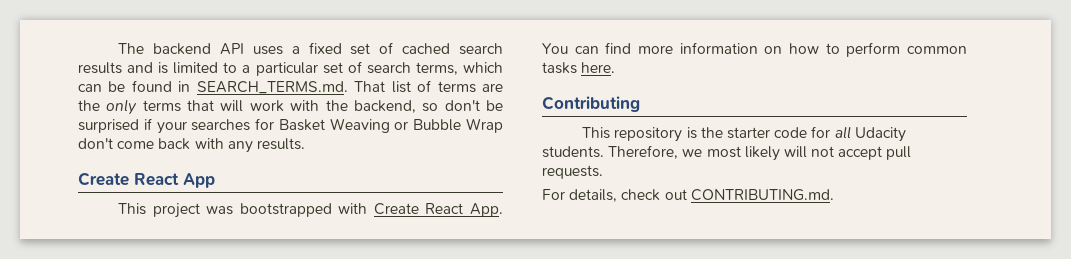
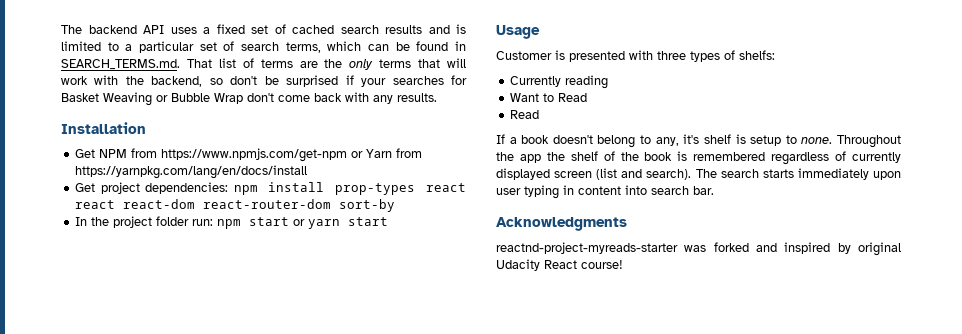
[78,172,215,188] [118,203,503,218] [542,42,967,57] [542,62,616,74] [542,96,640,112] [582,126,906,142] [542,145,912,161] [542,165,603,179] [542,189,834,202] Create React App // This project was bootstrapped with Create React App. You can find more information on how to perform common tasks here. // Contributing // This repository is the starter code for all Udacity students. Therefore, we most likely will not accept pull requests. // For details, check out CONTRIBUTING.md. -> [61,122,146,134] [75,148,423,162] [75,165,308,179] [75,182,466,195] [75,199,396,212] [75,216,389,229] [496,25,540,39] [496,50,775,62] [510,75,609,89] [510,93,588,102] [510,110,540,119] [496,134,901,148] [496,151,901,165] [496,168,901,180] [496,185,714,199] [496,217,627,231] [496,242,901,256] [496,259,623,271] Installation // Get NPM from https://www.npmjs.com/get-npm or Yarn from https://yarnpkg.com/lang/en/docs/install // Get project dependencies: npm install prop-types react react react-dom react-router-dom sort-by // In the project folder run: npm start or yarn start // Usage // Customer is presented with three types of shelfs: // Currently reading // Want to Read // Read // If a book doesn't belong to any, it's shelf is setup to none. Throughout the app the shelf of the book is remembered regardless of currently displayed screen (list and search). The search starts immediately upon user typing in content into search bar. // Acknowledgments // reactnd-project-myreads-starter was forked and inspired by original Udacity React course!

